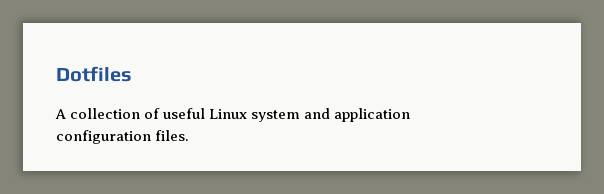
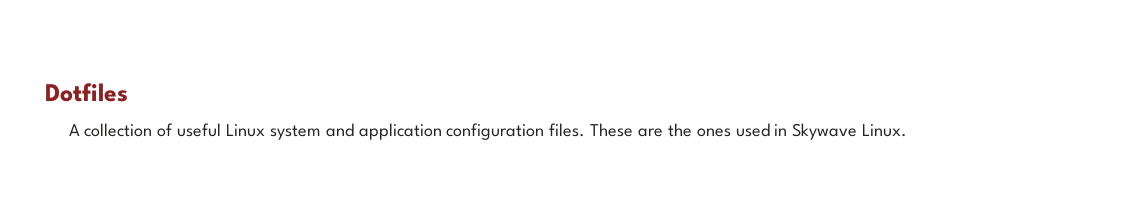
(190, 135) none -> [590,123,908,140] These are the ones used in Skywave Linux.

